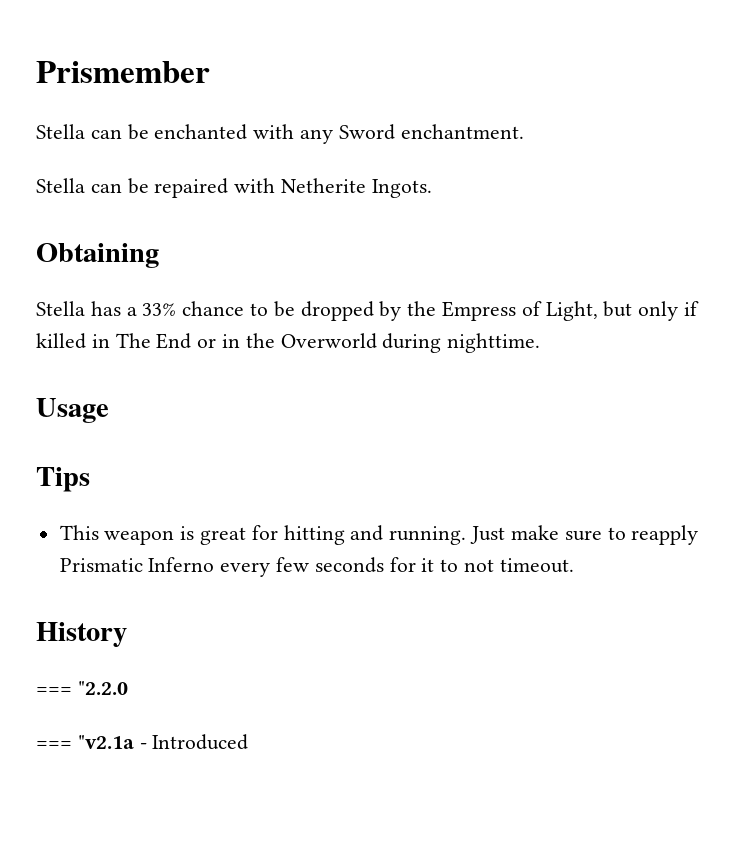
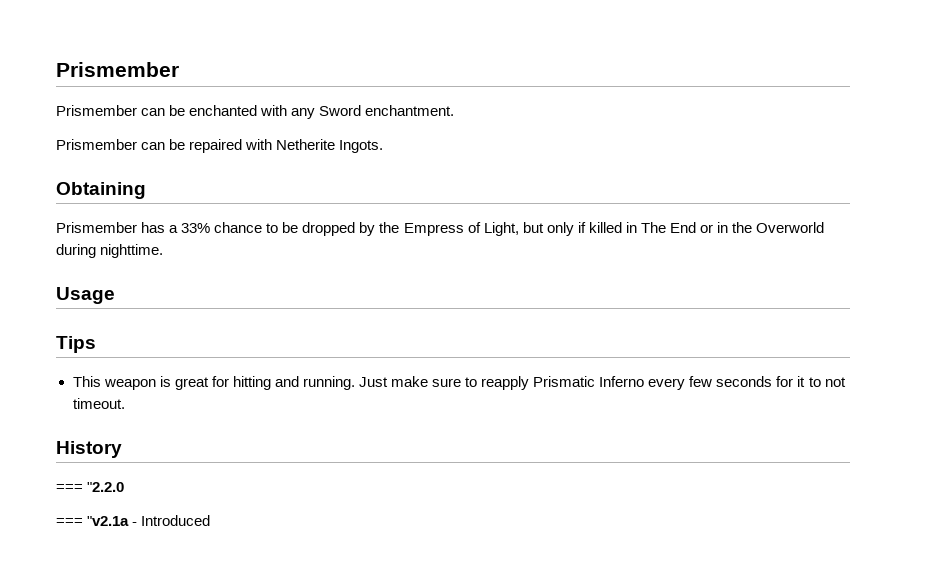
[36,124,85,139] Stella -> [56,105,137,116] Prismember
[36,178,85,193] Stella -> [56,139,137,150] Prismember
[36,301,85,316] Stella -> [56,222,137,233] Prismember

